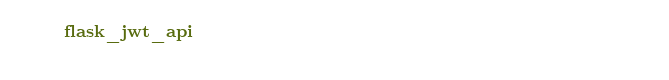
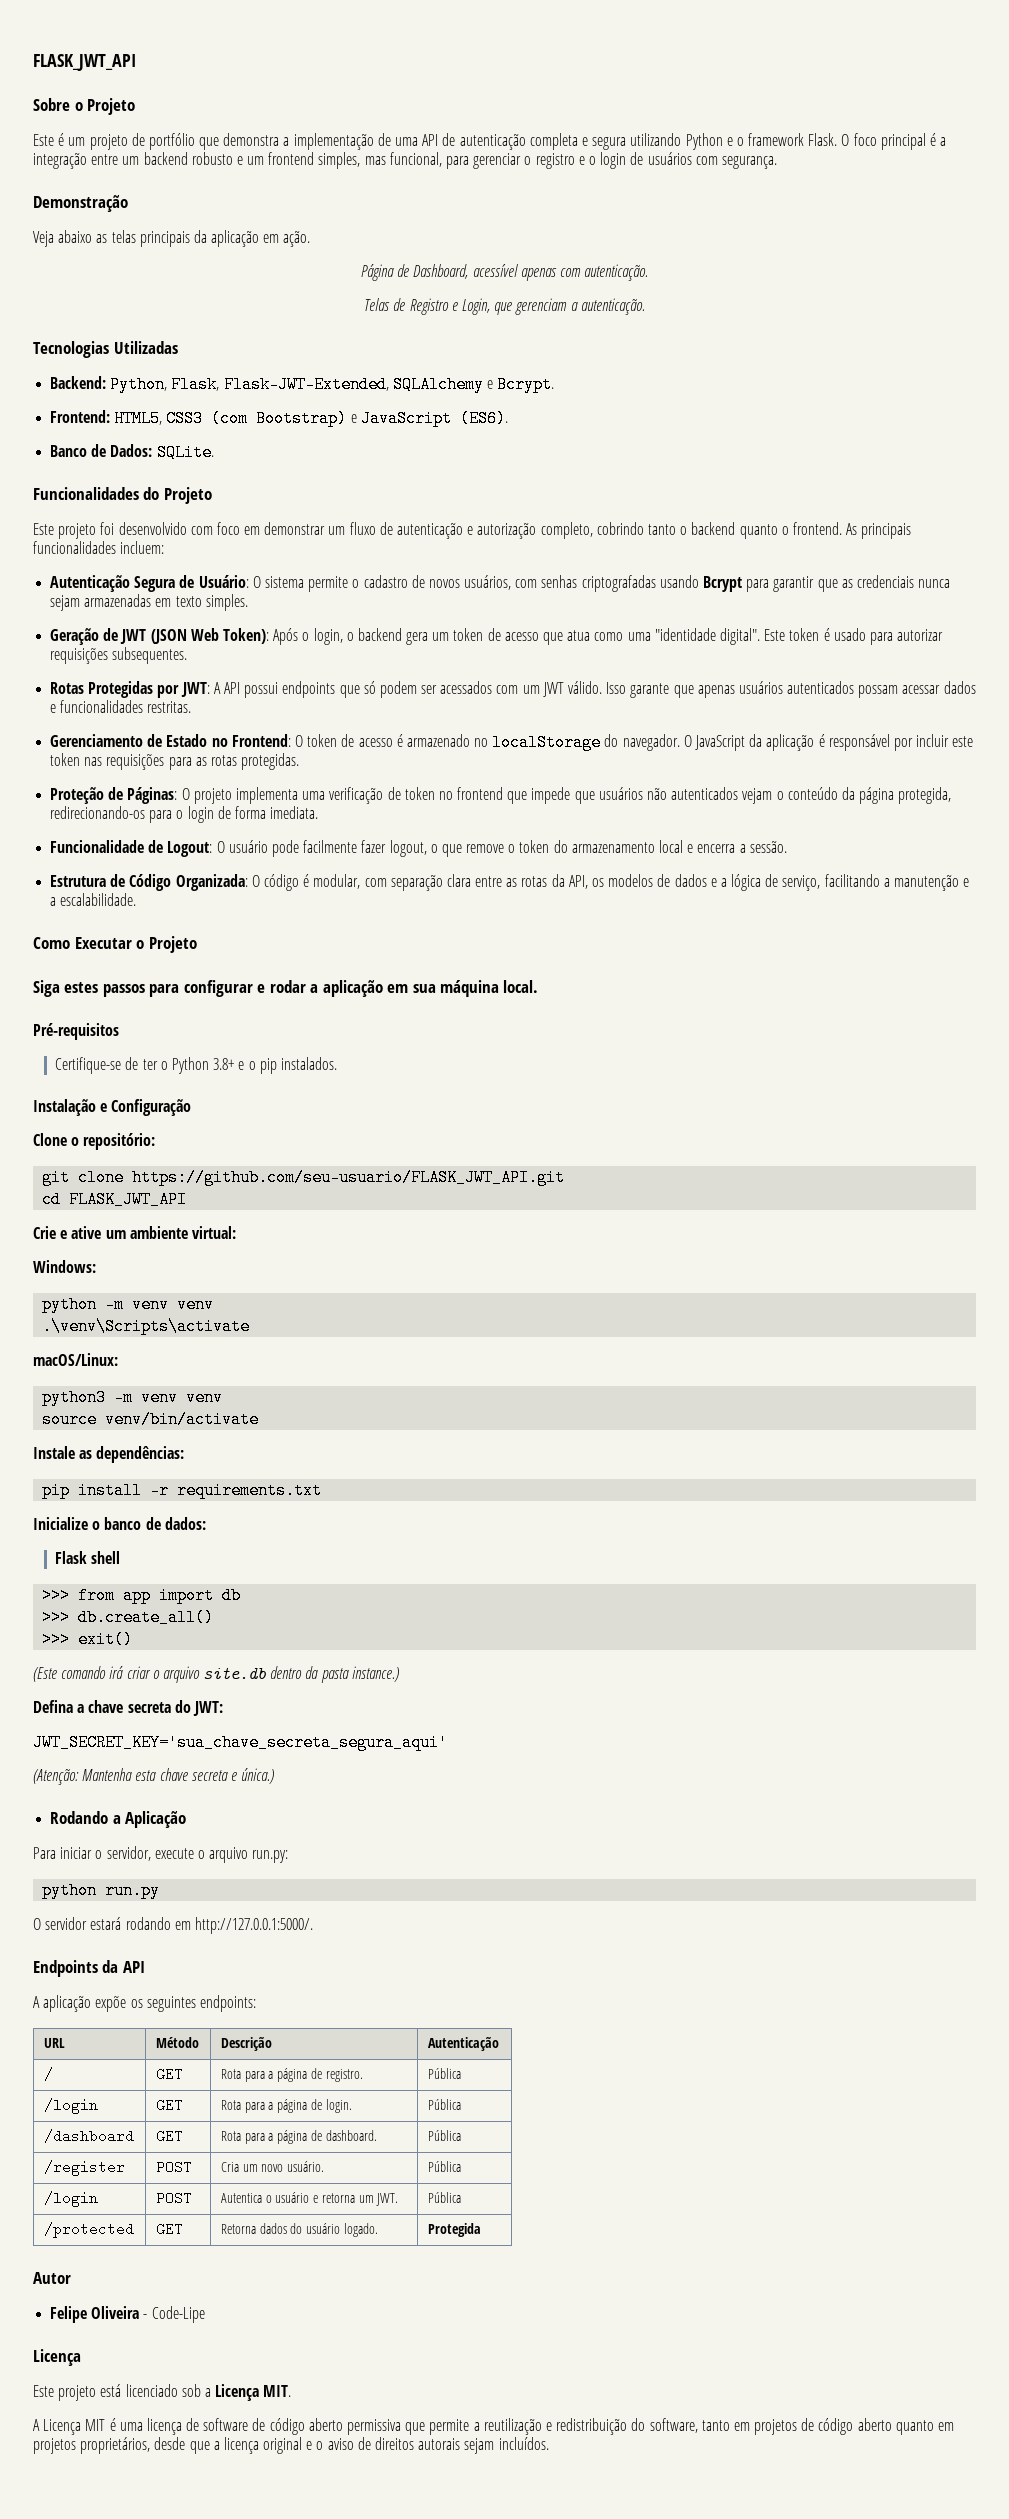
[64,25,193,43] flask_jwt_api -> [33,54,136,71] [33,98,136,115] [33,133,947,150] [33,152,777,169] [33,195,128,212] [33,230,311,247] [360,264,649,281] [364,298,645,315] [33,341,178,358] [50,376,555,393] [50,410,508,427] [50,444,214,461] [33,487,212,504] [33,522,912,539] [33,541,165,554] [50,575,951,592] [50,594,248,611] [50,628,944,645] [50,647,188,664] [50,681,976,698] [50,700,192,713] [50,734,974,751] [50,753,300,770] [50,787,952,804] [50,806,319,823] [50,840,787,857] [50,874,970,891] [50,893,137,906] [33,936,197,953] [33,980,539,997] [33,1023,119,1040] [55,1057,337,1074] [33,1099,192,1116] [33,1133,156,1150] [42,1169,566,1186] [42,1191,188,1208] [33,1226,236,1239] [33,1260,96,1273] [42,1296,215,1313] [42,1318,251,1335] [33,1353,118,1366] [42,1389,224,1406] [42,1411,260,1428] [33,1446,185,1463] [42,1482,323,1499] [33,1517,206,1530] [55,1551,121,1564] [42,1587,242,1604] [42,1609,215,1626] [42,1631,134,1648] [33,1666,399,1683] [33,1700,223,1716] [33,1734,448,1751] [33,1768,275,1785] [50,1811,186,1828] [33,1846,289,1863] [42,1882,161,1899] [33,1917,313,1934] [33,1960,145,1977] [33,1995,256,2012] [43,2038,65,2048] [155,2037,199,2048] [220,2037,272,2051] [427,2037,499,2051] [43,2067,53,2081] [155,2067,183,2081] [220,2068,363,2082] [427,2068,461,2079] [43,2098,98,2114] [155,2098,183,2112] [220,2099,352,2113] [427,2099,461,2110] [43,2129,134,2143] [155,2129,183,2143] [220,2130,377,2144] [427,2130,461,2141] [43,2160,125,2176] [155,2160,192,2174] [220,2161,325,2172] [427,2161,461,2172] [43,2191,98,2207] [155,2191,192,2205] [220,2192,399,2206] [427,2192,461,2203] [43,2222,134,2238] [155,2222,183,2236] [220,2223,378,2237] [427,2223,481,2237] [33,2272,71,2284] [50,2306,205,2323] [33,2349,81,2366] [33,2384,292,2401] [33,2418,954,2435] [33,2437,549,2454] FLASK_JWT_API // Sobre o Projeto // Este é um projeto de portfólio que demonstra a implementação de uma API de autenticação completa e segura utilizando Python e o framework Flask. O foco principal é a integração entre um backend robusto e um frontend simples, mas funcional, para gerenciar o registro e o login de usuários com segurança. // Demonstração // Veja abaixo as telas principais da aplicação em ação. // Página de Dashboard, acessível apenas com autenticação. // Telas de Registro e Login, que gerenciam a autenticação. // Tecnologias Utilizadas // Backend: Python, Flask, Flask-JWT-Extended, SQLAlchemy e Bcrypt. // Frontend: HTML5, CSS3 (com Bootstrap) e JavaScript (ES6). // Banco de Dados: SQLite. // Funcionalidades do Projeto // Este projeto foi desenvolvido com foco em demonstrar um fluxo de autenticação e autorização completo, cobrindo tanto o backend quanto o frontend. As principais funcionalidades incluem: // Autenticação Segura de Usuário: O sistema permite o cadastro de novos usuários, com senhas criptografadas usando Bcrypt para garantir que as credenciais nunca sejam armazenadas em texto simples. // Geração de JWT (JSON Web Token): Após o login, o backend gera um token de acesso que atua como uma "identidade digital". Este token é usado para autorizar requisições subsequentes. // Rotas Protegidas por JWT: A API possui endpoints que só podem ser acessados com um JWT válido. Isso garante que apenas usuários autenticados possam acessar dados e funcionalidades restritas. // Gerenciamento de Estado no Frontend: O token de acesso é armazenado no localStorage do navegador. O JavaScript da aplicação é responsável por incluir este token nas requisições para as rotas protegidas. // Proteção de Páginas: O projeto implementa uma verificação de token no frontend que impede que usuários não autenticados vejam o conteúdo da página protegida, redirecionando-os para o login de forma imediata. // Funcionalidade de Logout: O usuário pode facilmente fazer logout, o que remove o token do armazenamento local e encerra a sessão. // Estrutura de Código Organizada: O código é modular, com separação clara entre as rotas da API, os modelos de dados e a lógica de serviço, facilitando a manutenção e a escalabilidade. // Como Executar o Projeto // Siga estes passos para configurar e rodar a aplicação em sua máquina local. // Pré-requisitos // Certifique-se de ter o Python 3.8+ e o pip instalados. // Instalação e Configuração // Clone o repositório: // git clone https://github.com/seu-usuario/FLASK_JWT_API.git // cd FLASK_JWT_API // Crie e ative um ambiente virtual: // Windows: // python -m venv venv // .\venv\Scripts\activate // macOS/Linux: // python3 -m venv venv // source venv/bin/activate // Instale as dependências: // pip install -r requirements.txt // Inicialize o banco de dados: // Flask shell // >>> from app import db // >>> db.create_all() // >>> exit() // (Este comando irá criar o arquivo site.db dentro da pasta instance.) // Defina a chave secreta do JWT: // JWT_SECRET_KEY='sua_chave_secreta_segura_aqui' // (Atenção: Mantenha esta chave secreta e única.) // Rodando a Aplicação // Para iniciar o servidor, execute o arquivo run.py: // python run.py // O servidor estará rodando em http://127.0.0.1:5000/. // Endpoints da API // A aplicação expõe os seguintes endpoints: // URL | Método | Descrição | Autenticação // / | GET | Rota para a página de registro. | Pública // /login | GET | Rota para a página de login. | Pública // /dashboard | GET | Rota para a página de dashboard. | Pública // /register | POST | Cria um novo usuário. | Pública // /login | POST | Autentica o usuário e retorna um JWT. | Pública // /protected | GET | Retorna dados do usuário logado. | Protegida // Autor // Felipe Oliveira - Code-Lipe // Licença // Este projeto está licenciado sob a Licença MIT. // A Licença MIT é uma licença de software de código aberto permissiva que permite a reutilização e redistribuição do software, tanto em projetos de código aberto quanto em projetos proprietários, desde que a licença original e o aviso de direitos autorais sejam incluídos.

